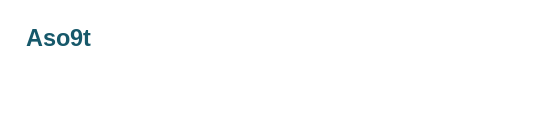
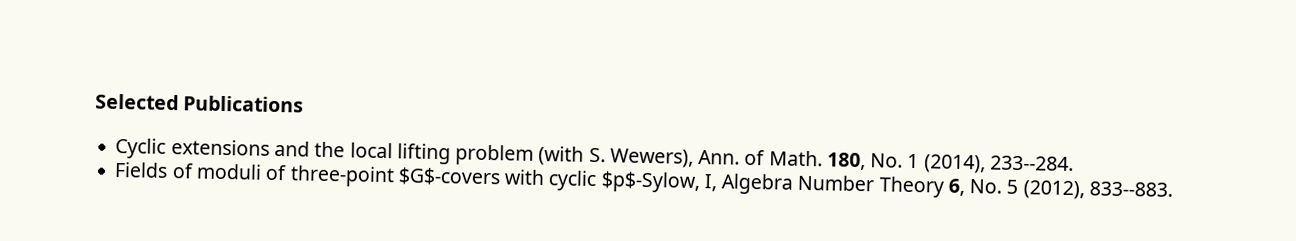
[26,29,91,46] Aso9t -> [95,93,305,113] [115,137,1074,174] [114,161,1173,200] Selected Publications // Cyclic extensions and the local lifting problem (with S. Wewers), Ann. of Math. 180, No. 1 (2014), 233--284. // Fields of moduli of three-point $G$-covers with cyclic $p$-Sylow, I, Algebra Number Theory 6, No. 5 (2012), 833--883.

